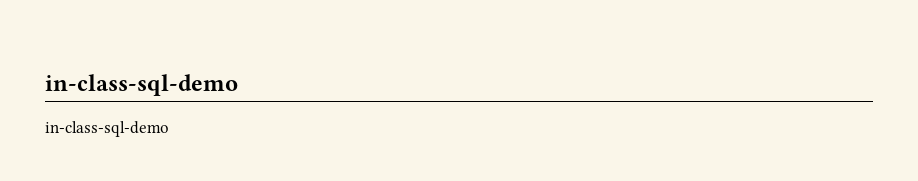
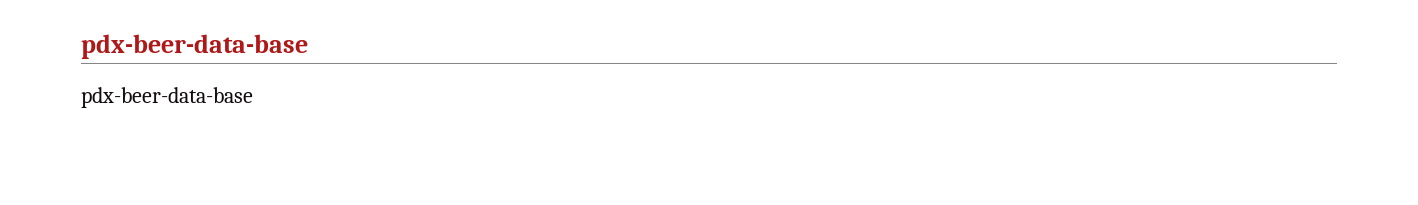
[45,74,238,96] [45,121,169,137] in-class-sql-demo // in-class-sql-demo -> [81,34,308,59] [81,87,253,108] pdx-beer-data-base // pdx-beer-data-base

